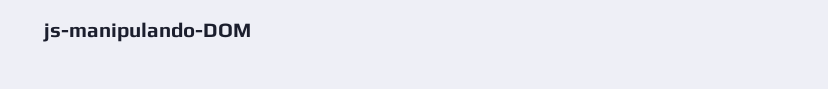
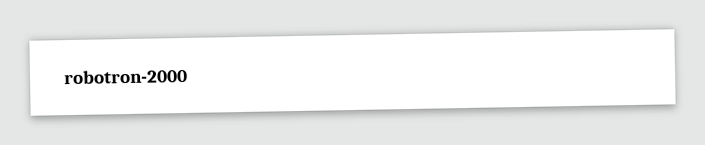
[43,22,251,42] js-manipulando-DOM -> [63,68,188,85] robotron-2000

